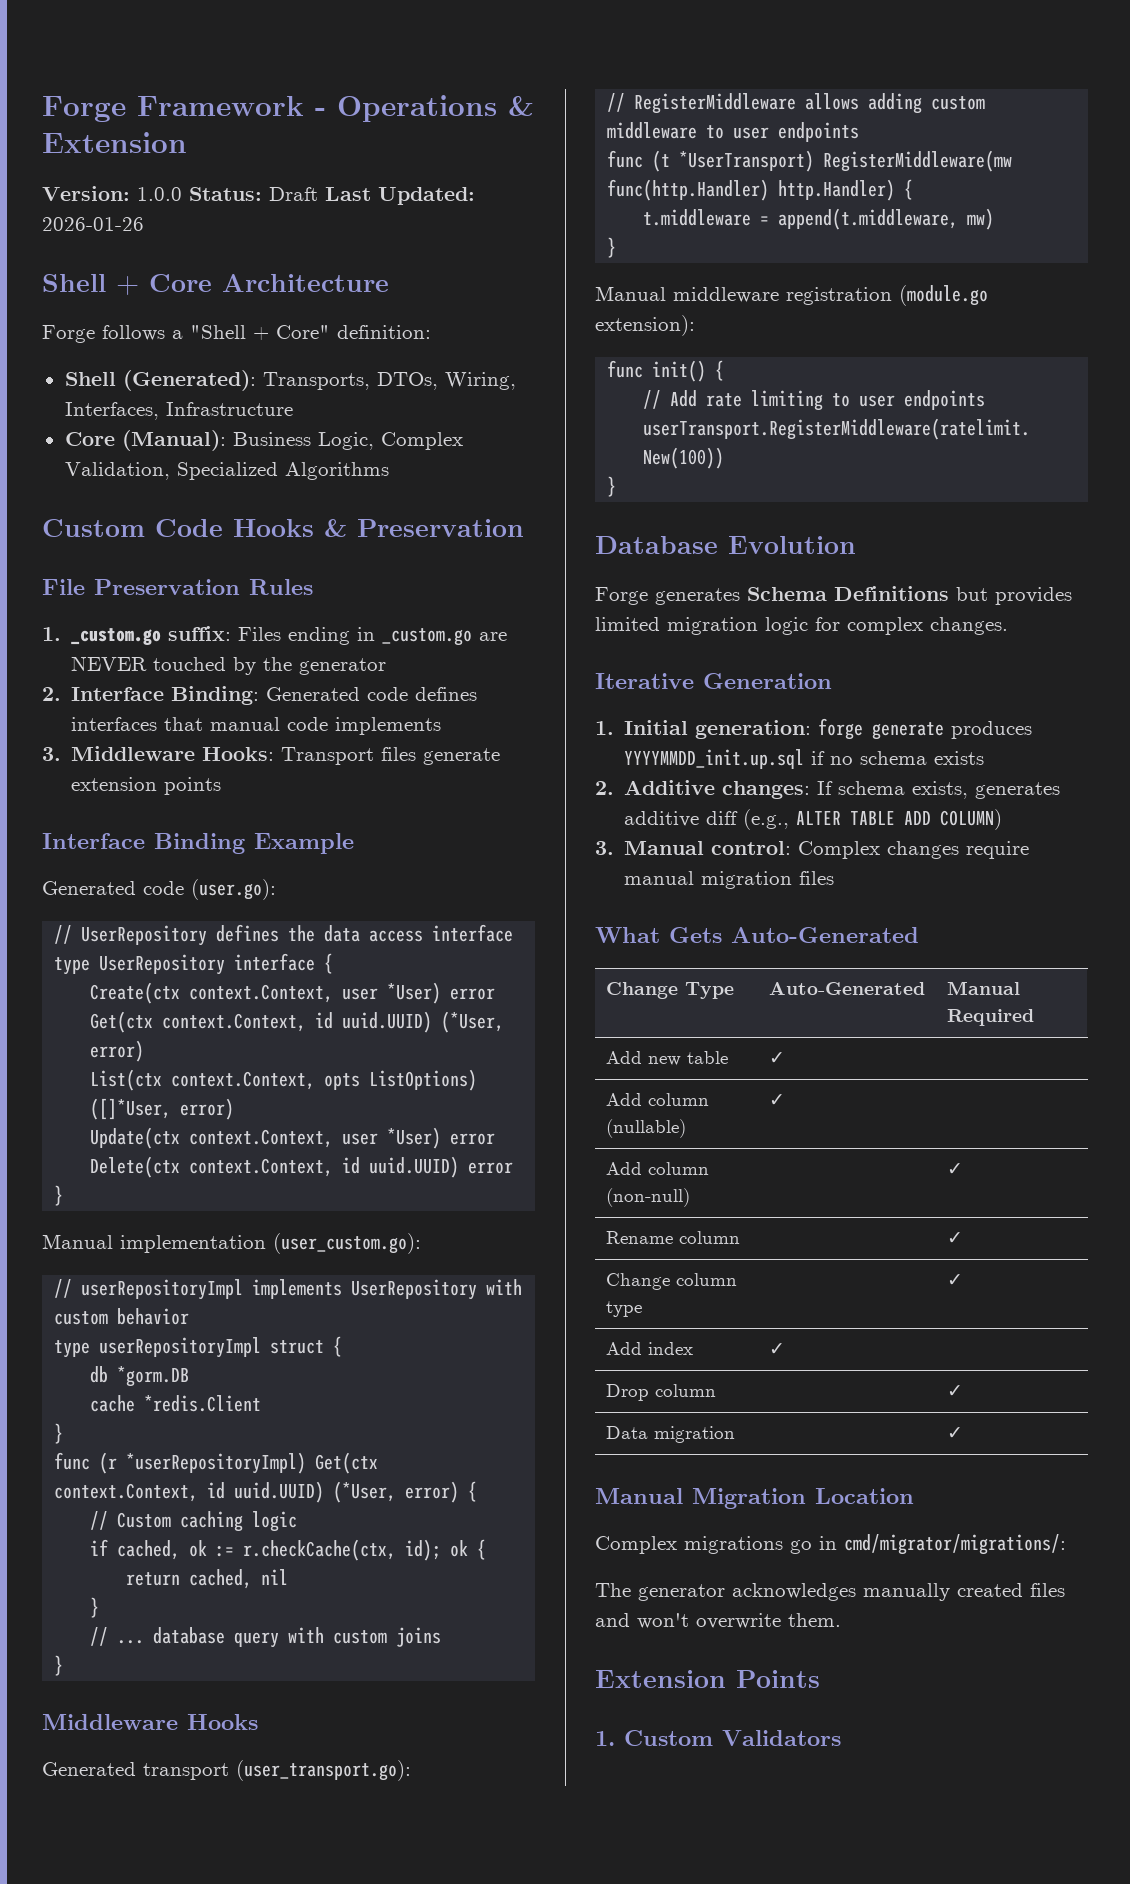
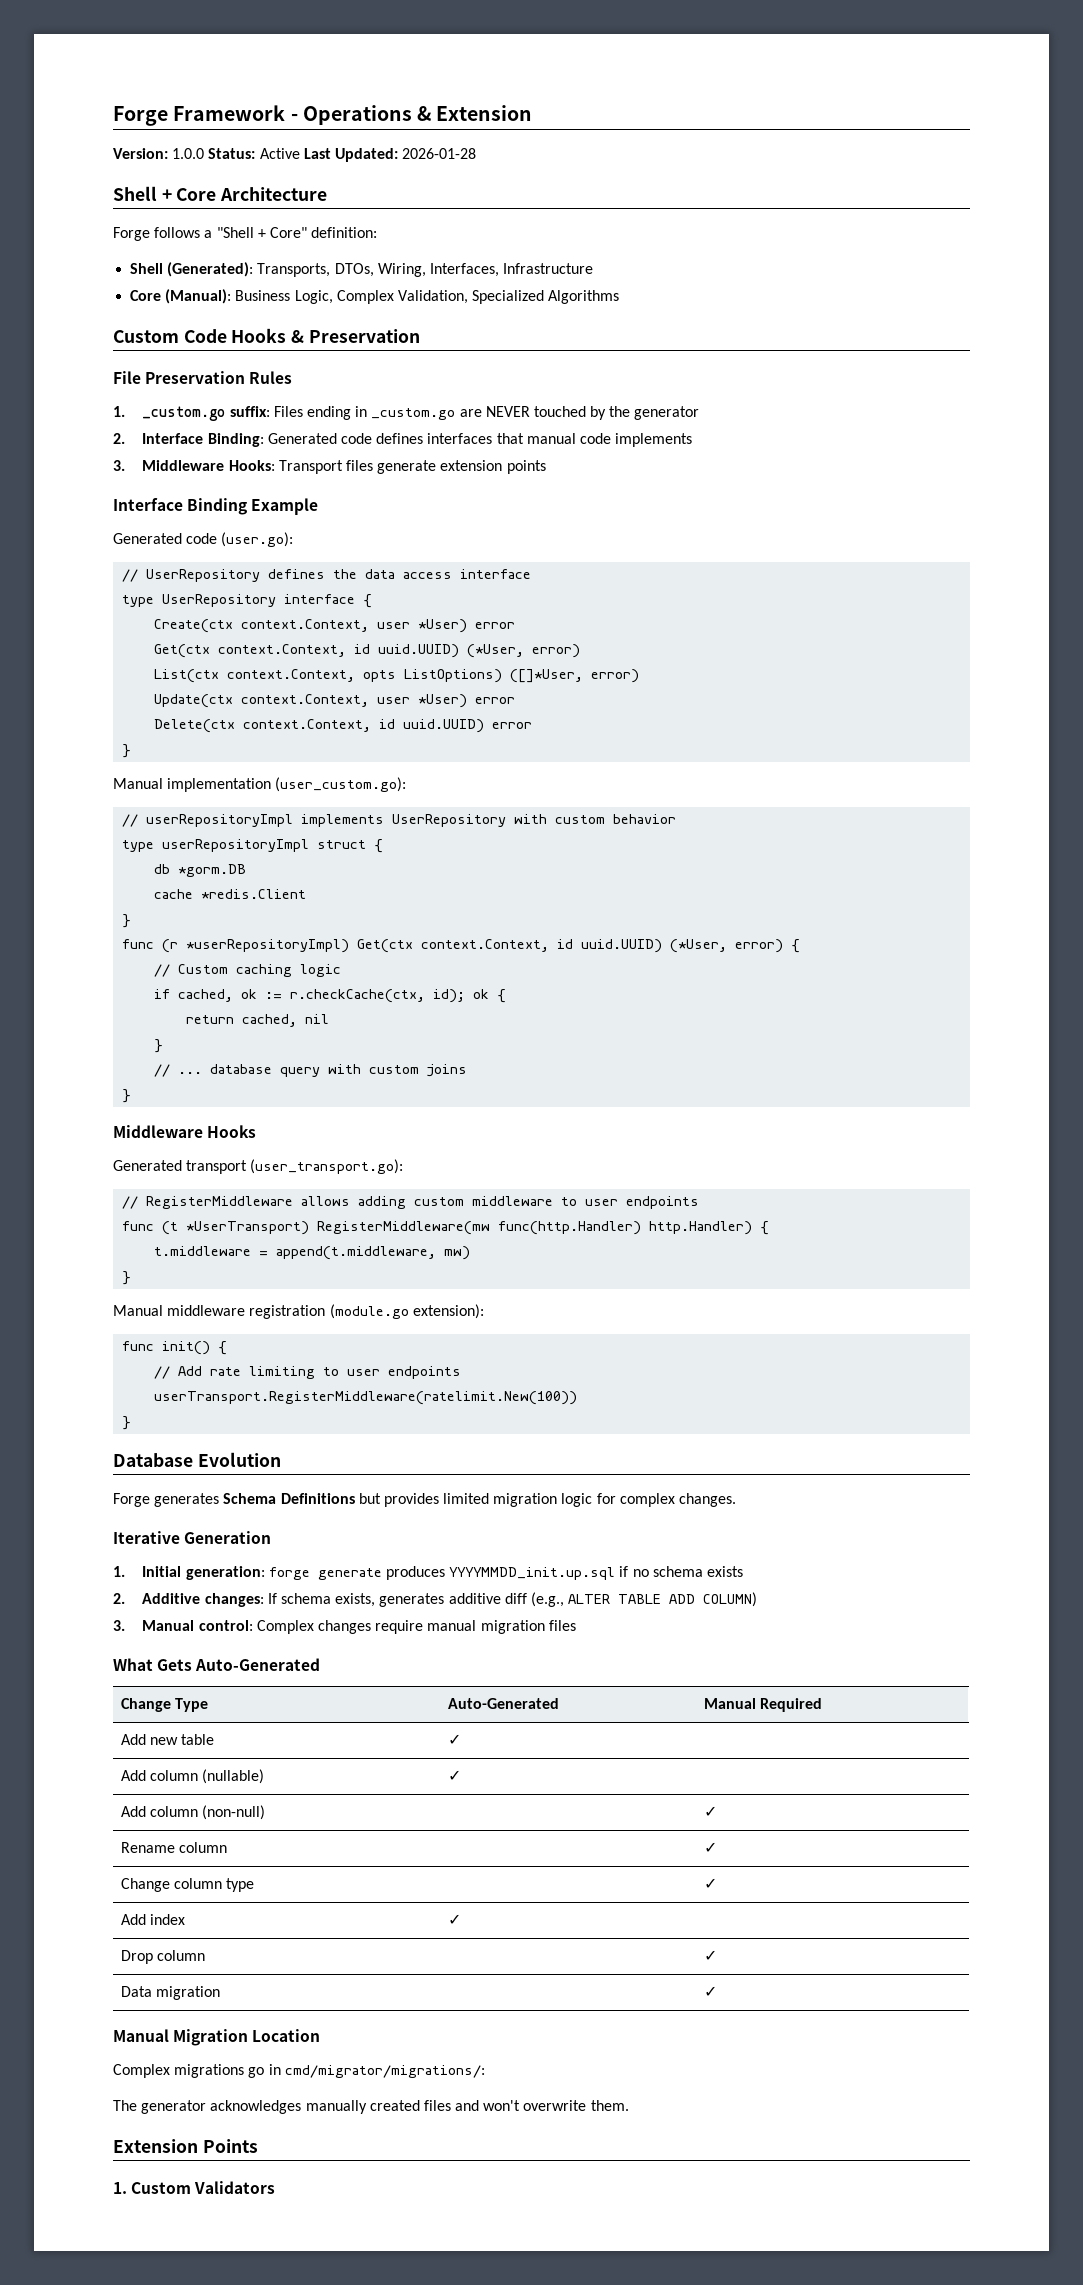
[269,187,318,201] Draft -> [259,148,300,159] Active
[42,217,144,231] 2026-01-26 -> [402,148,477,159] 2026-01-28

